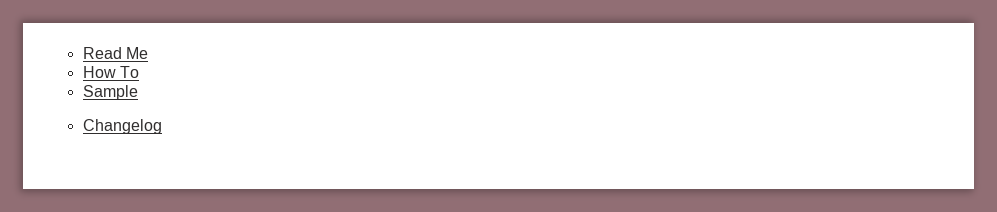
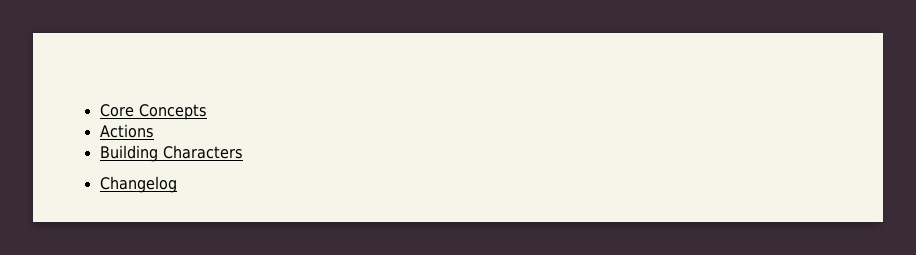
[82,47,148,59] [82,66,139,78] [82,85,138,100] Read Me // How To // Sample -> [99,104,207,120] [99,124,154,138] [99,145,243,162] Core Concepts // Actions // Building Characters

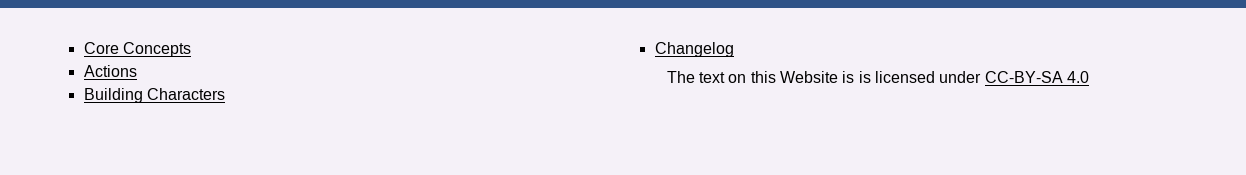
(177, 184) none -> [666,71,1089,83] // The text on this Website is is licensed under CC-BY-SA 4.0

